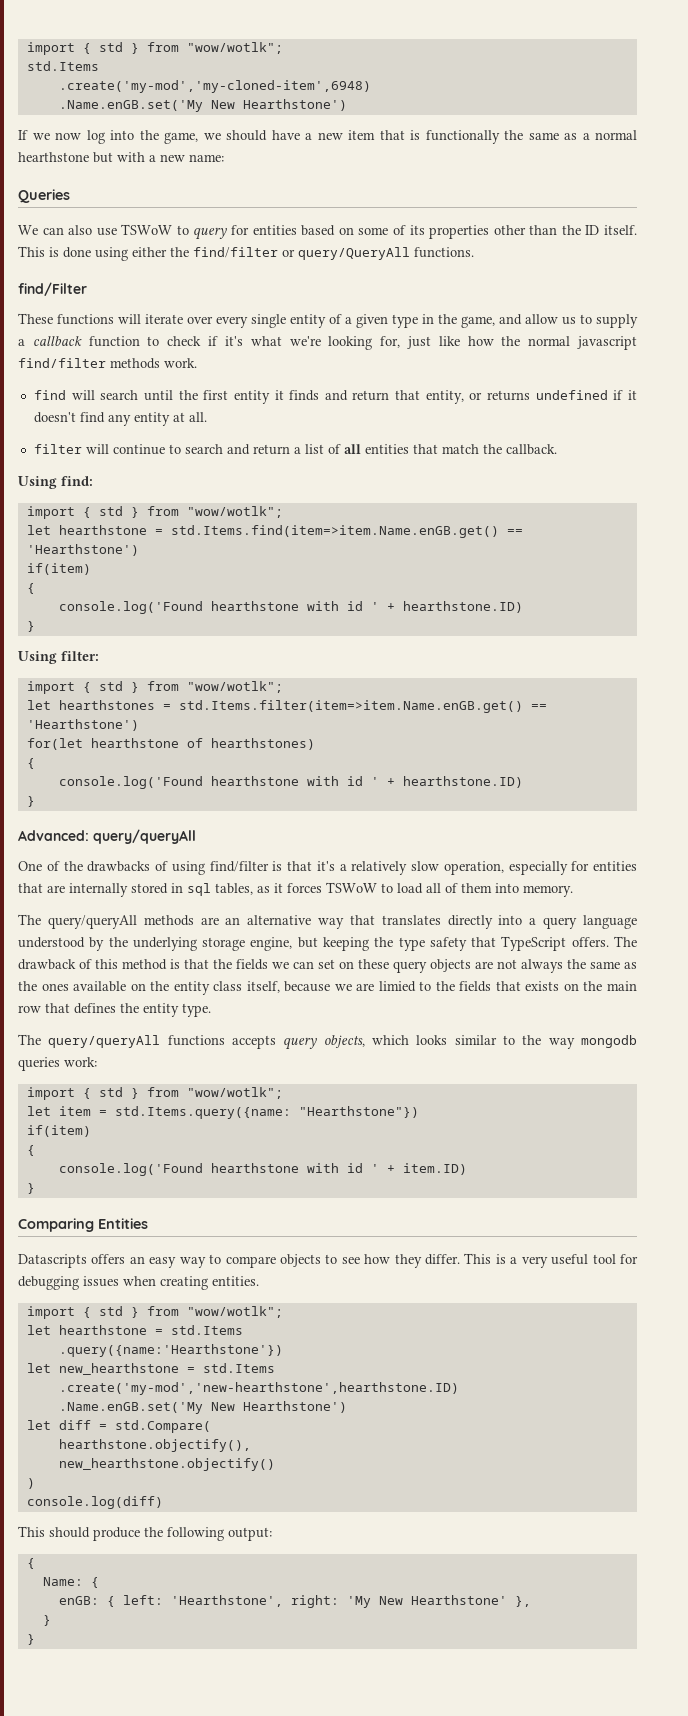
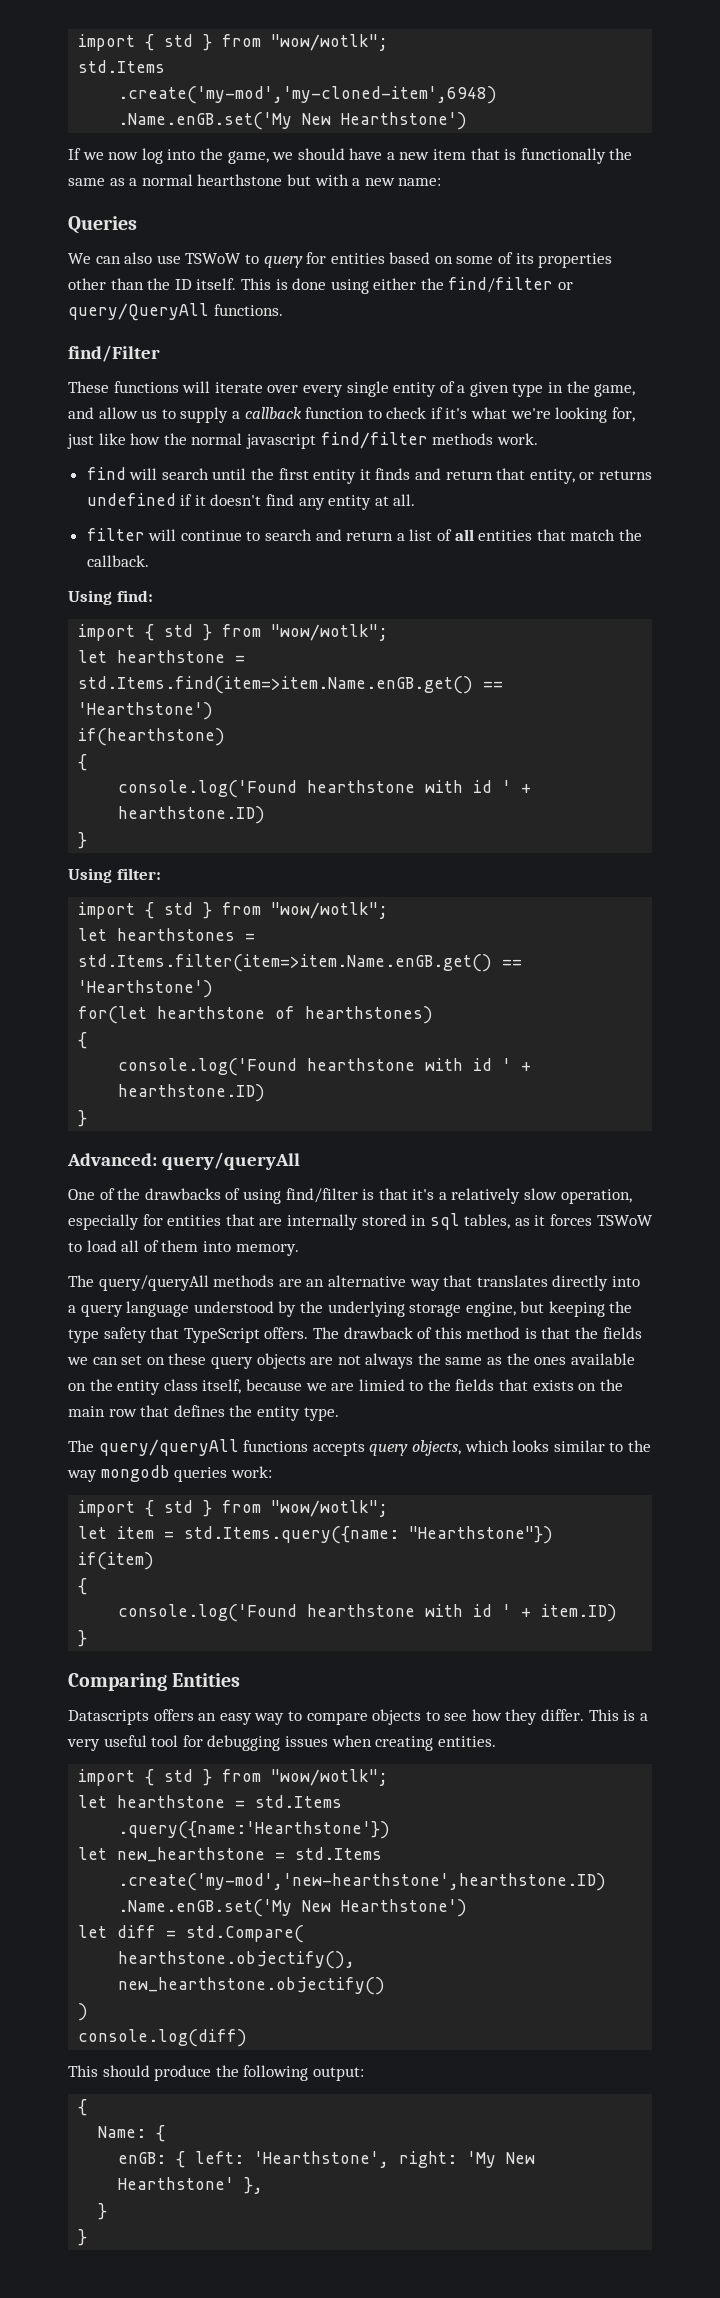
[26,563,91,575] if(item) -> [78,728,226,746] if(hearthstone)

